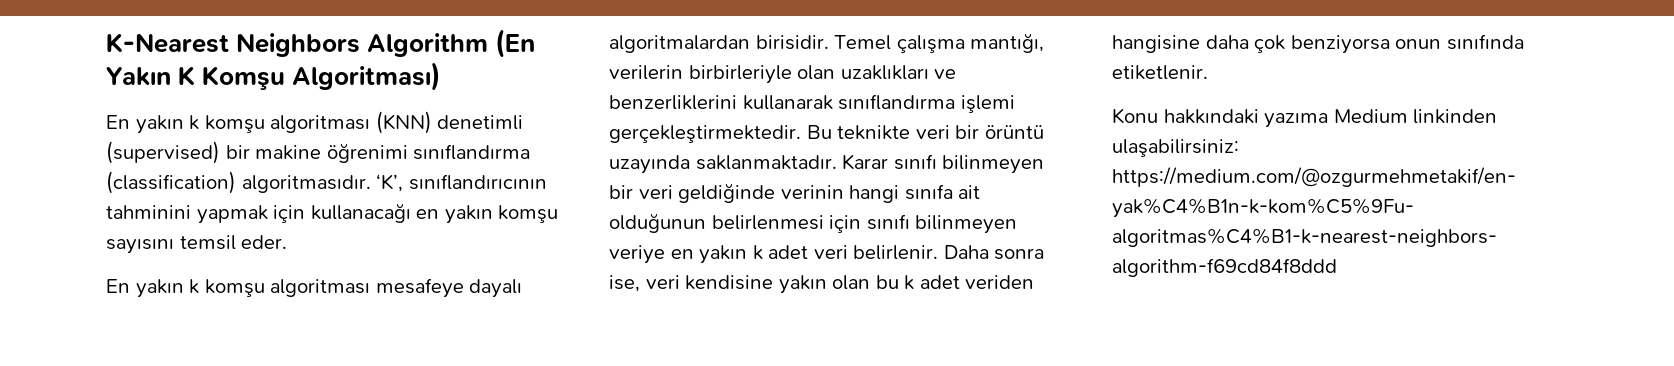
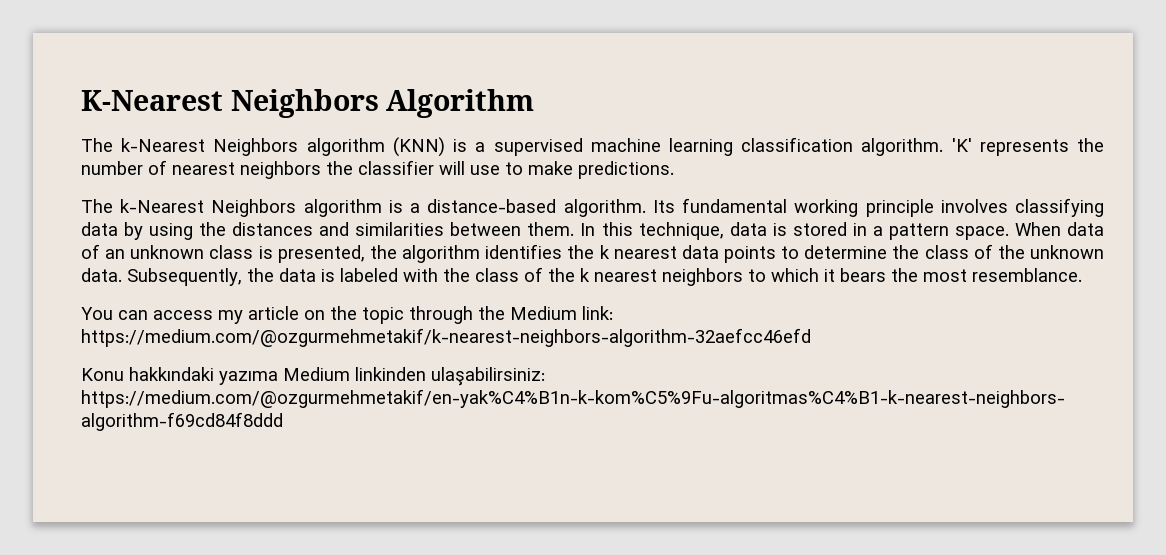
[495,29,536,58] [106,62,442,91] [106,111,524,134] [106,141,531,164] [106,171,547,194] [106,203,559,224] [106,235,288,254] [106,278,523,298] [609,33,1045,53] [609,65,957,84] [609,94,1015,113] [609,125,1044,143] [609,154,1045,174] [609,183,981,203] [609,213,1018,234] [609,245,1045,264] [609,275,1035,294] [1112,34,1524,54] [1112,65,1208,80] (En Yakın K Komşu Algoritması) // En yakın k komşu algoritması (KNN) denetimli (supervised) bir makine öğrenimi sınıflandırma (classification) algoritmasıdır. ‘K’, sınıflandırıcının tahminini yapmak için kullanacağı en yakın komşu sayısını temsil eder. // En yakın k komşu algoritması mesafeye dayalı algoritmalardan birisidir. Temel çalışma mantığı, verilerin birbirleriyle olan uzaklıkları ve benzerliklerini kullanarak sınıflandırma işlemi gerçekleştirmektedir. Bu teknikte veri bir örüntü uzayında saklanmaktadır. Karar sınıfı bilinmeyen bir veri geldiğinde verinin hangi sınıfa ait olduğunun belirlenmesi için sınıfı bilinmeyen veriye en yakın k adet veri belirlenir. Daha sonra ise, veri kendisine yakın olan bu k adet veriden hangisine daha çok benziyorsa onun sınıfında etiketlenir. -> [81,137,1104,157] [81,160,674,179] [81,198,1105,217] [81,222,1104,240] [81,244,1104,263] [81,267,1082,286] [81,306,613,324] [81,328,811,347] // The k-Nearest Neighbors algorithm (KNN) is a supervised machine learning classification algorithm. 'K' represents the number of nearest neighbors the classifier will use to make predictions. // The k-Nearest Neighbors algorithm is a distance-based algorithm. Its fundamental working principle involves classifying data by using the distances and similarities between them. In this technique, data is stored in a pattern space. When data of an unknown class is presented, the algorithm identifies the k nearest data points to determine the class of the unknown data. Subsequently, the data is labeled with the class of the k nearest neighbors to which it bears the most resemblance. // You can access my article on the topic through the Medium link: https://medium.com/@ozgurmehmetakif/k-nearest-neighbors-algorithm-32aefcc46efd

